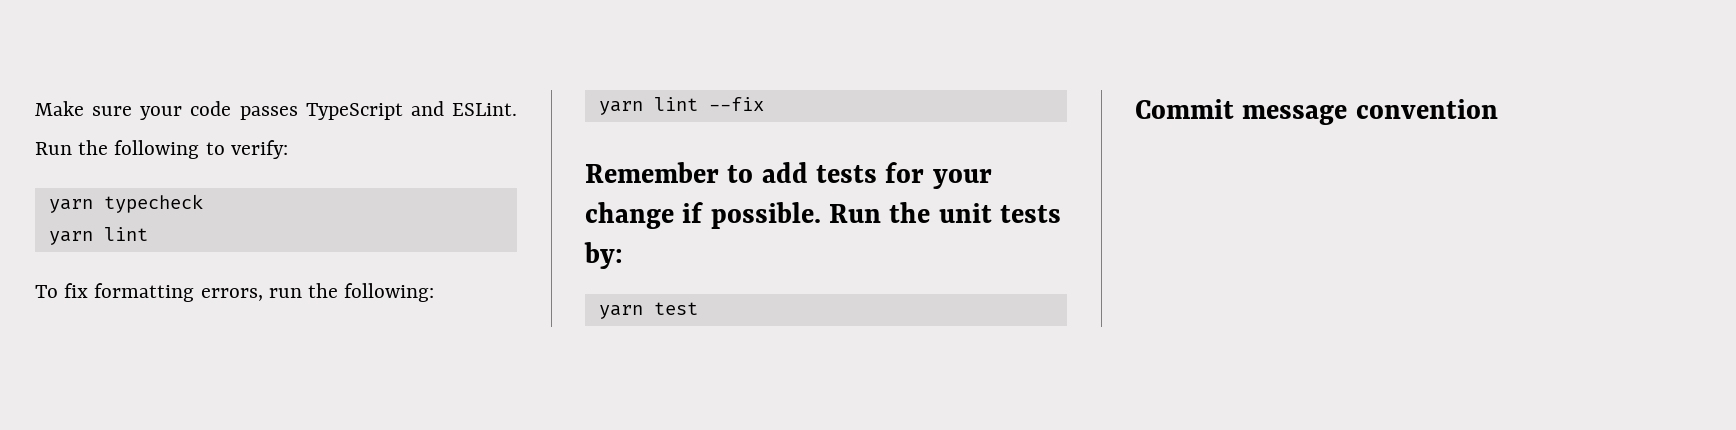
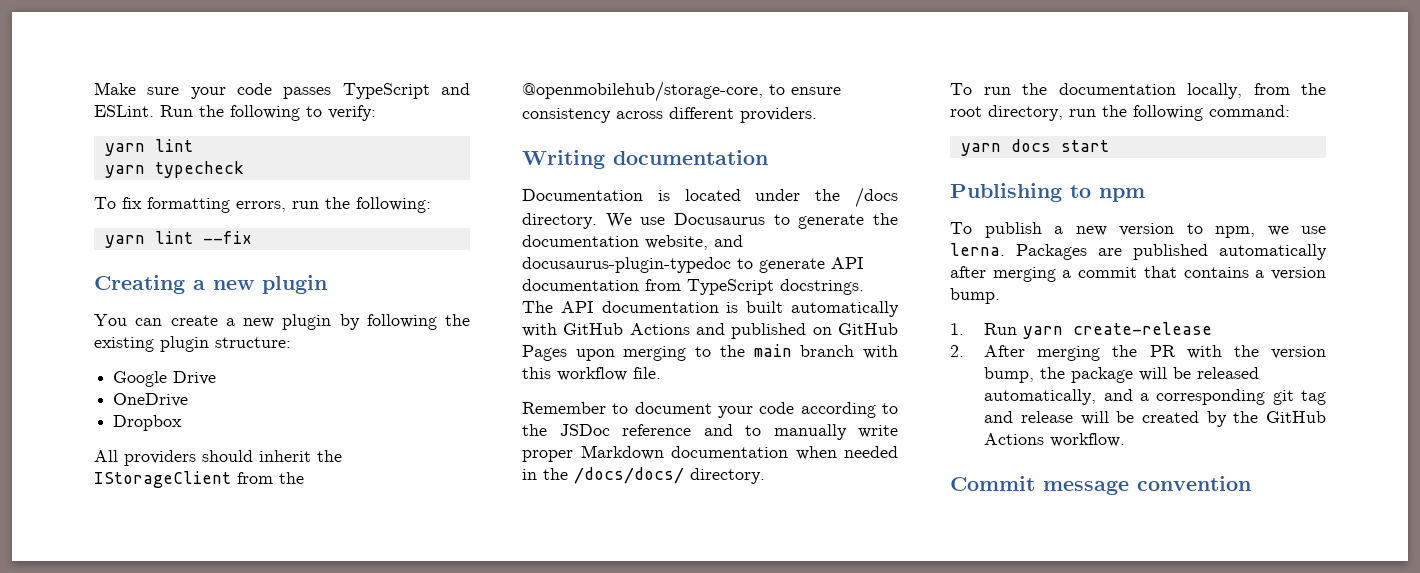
[103,194,203,213] [48,227,148,245] typecheck // yarn lint -> [154,139,193,152] [104,161,244,178] lint // yarn typecheck
[585,162,992,189] [585,202,1062,229] [584,242,623,269] [598,302,698,319] Remember to add tests for your change if possible. Run the unit tests by: // yarn test -> [94,275,327,294] [94,314,470,330] [94,336,291,352] [113,371,217,387] [113,393,189,407] [113,415,183,431] [94,450,342,466] [94,471,304,488] [522,81,841,102] [522,107,817,123] [522,150,768,169] [522,187,898,208] [522,213,898,229] [522,235,743,250] [522,257,864,273] [522,279,864,295] [522,301,899,317] [522,323,898,339] [522,344,898,361] [522,367,661,381] [522,402,898,418] [522,424,898,440] [522,445,898,462] [522,467,765,484] [950,83,1326,99] [950,105,1290,121] [960,139,1109,156] [950,183,1145,202] [950,222,1326,238] [950,243,1327,260] [950,266,1326,282] [950,288,1000,304] [950,322,1213,339] [950,345,1326,361] [984,367,1260,383] [984,389,1326,405] [984,411,1326,427] [984,433,1126,447] Creating a new plugin // You can create a new plugin by following the existing plugin structure: // Google Drive // OneDrive // Dropbox // All providers should inherit the IStorageClient from the @openmobilehub/storage-core, to ensure consistency across different providers. // Writing documentation // Documentation is located under the /docs directory. We use Docusaurus to generate the documentation website, and docusaurus-plugin-typedoc to generate API documentation from TypeScript docstrings. The API documentation is built automatically with GitHub Actions and published on GitHub Pages upon merging to the main branch with this workflow file. // Remember to document your code according to the JSDoc reference and to manually write proper Markdown documentation when needed in the /docs/docs/ directory. // To run the documentation locally, from the root directory, run the following command: // yarn docs start // Publishing to npm // To publish a new version to npm, we use lerna. Packages are published automatically after merging a commit that contains a version bump. // 1. Run yarn create-release // 2. After merging the PR with the version bump, the package will be released automatically, and a corresponding git tag and release will be created by the GitHub Actions workflow.

